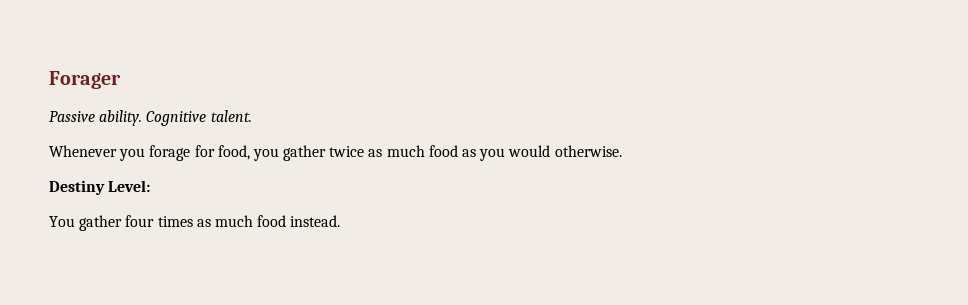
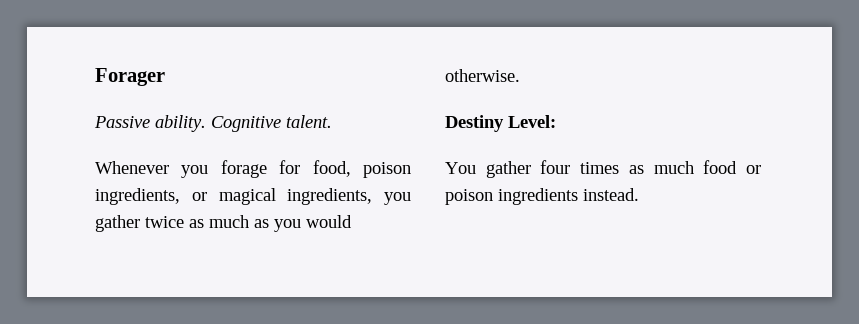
(250, 152) none -> [363,162,411,178] [95,188,373,205] poison ingredients, or magical ingredients,
[428,145,458,157] food -> (249, 221) none
(287, 221) none -> [746,165,761,174] [445,188,578,205] or poison ingredients

